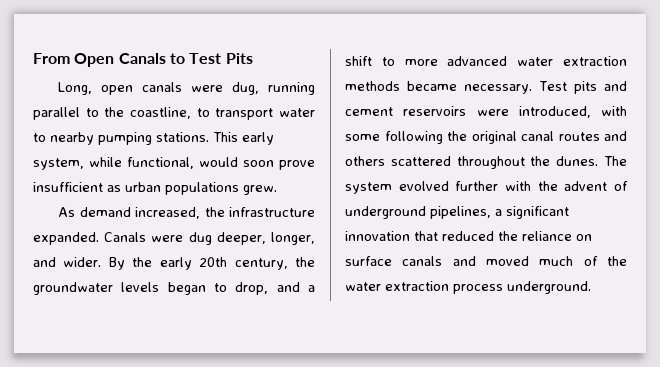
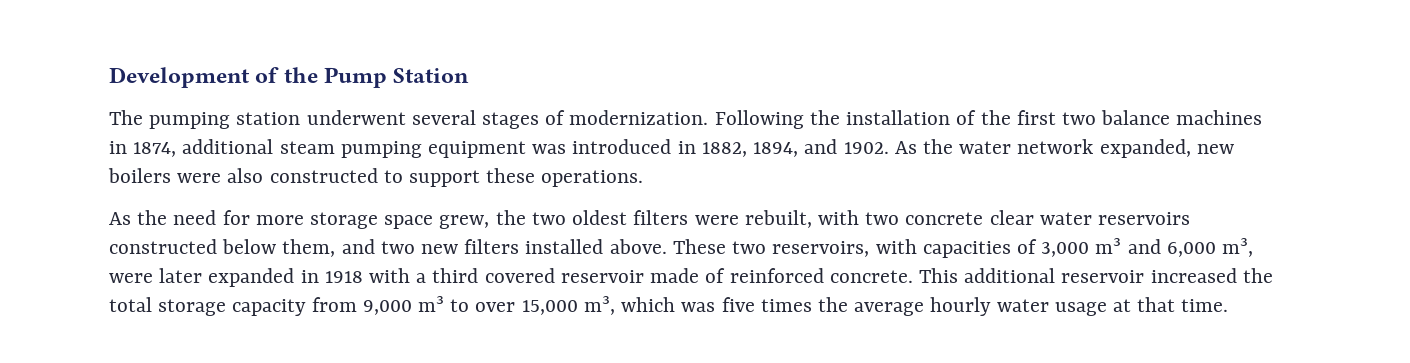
[33,53,253,67] [58,82,315,95] [33,107,315,120] [33,132,274,145] [33,157,315,170] [33,182,277,195] [58,207,315,219] [33,232,315,245] [33,257,315,270] [33,282,315,295] [345,56,627,66] [345,81,627,94] [345,106,627,118] [345,131,627,144] [345,156,627,169] [345,181,628,194] [345,206,569,219] [345,231,592,241] [345,256,627,266] [345,281,591,294] From Open Canals to Test Pits // Long, open canals were dug, running parallel to the coastline, to transport water to nearby pumping stations. This early system, while functional, would soon prove insufficient as urban populations grew. // As demand increased, the infrastructure expanded. Canals were dug deeper, longer, and wider. By the early 20th century, the groundwater levels began to drop, and a shift to more advanced water extraction methods became necessary. Test pits and cement reservoirs were introduced, with some following the original canal routes and others scattered throughout the dunes. The system evolved further with the advent of underground pipelines, a significant innovation that reduced the reliance on surface canals and moved much of the water extraction process underground. -> [109,67,470,88] [109,110,1263,129] [109,139,1234,158] [108,168,644,187] [109,210,1190,229] [109,238,1253,258] [109,268,1273,287] [109,296,1229,316] Development of the Pump Station // The pumping station underwent several stages of modernization. Following the installation of the first two balance machines in 1874, additional steam pumping equipment was introduced in 1882, 1894, and 1902. As the water network expanded, new boilers were also constructed to support these operations. // As the need for more storage space grew, the two oldest filters were rebuilt, with two concrete clear water reservoirs constructed below them, and two new filters installed above. These two reservoirs, with capacities of 3,000 m³ and 6,000 m³, were later expanded in 1918 with a third covered reservoir made of reinforced concrete. This additional reservoir increased the total storage capacity from 9,000 m³ to over 15,000 m³, which was five times the average hourly water usage at that time.

